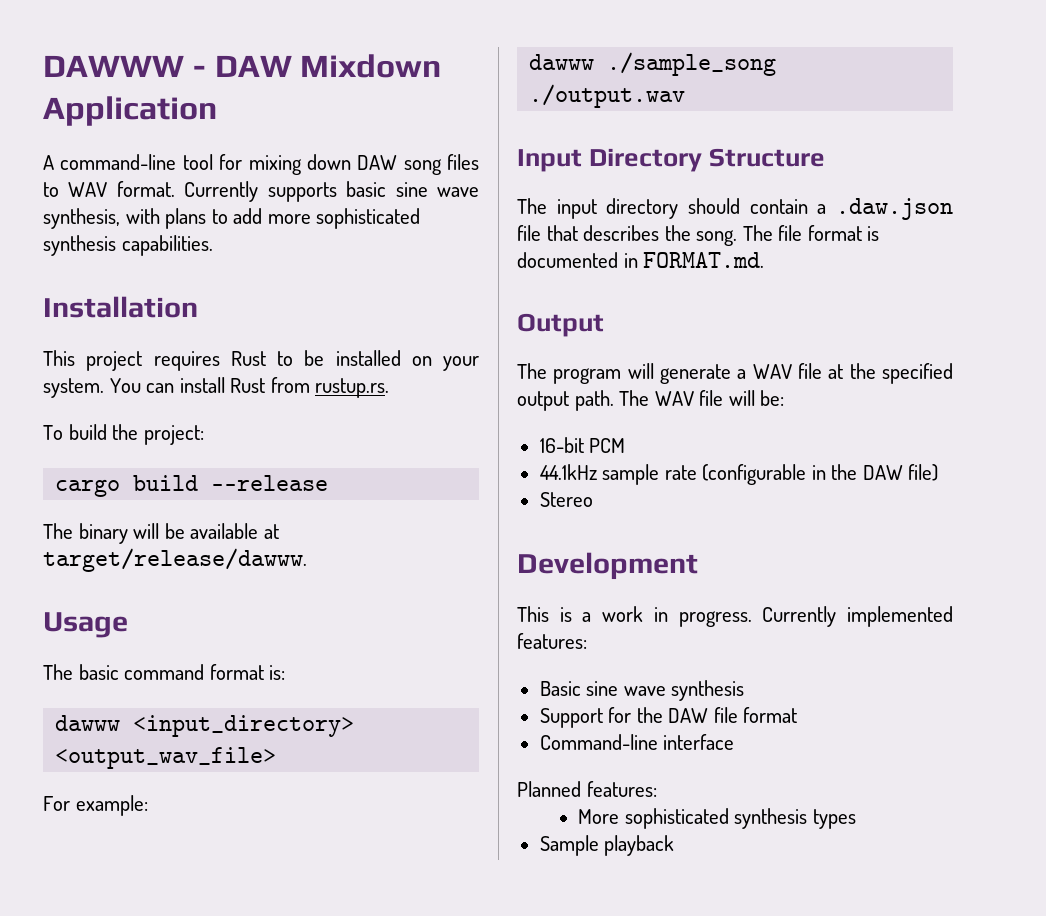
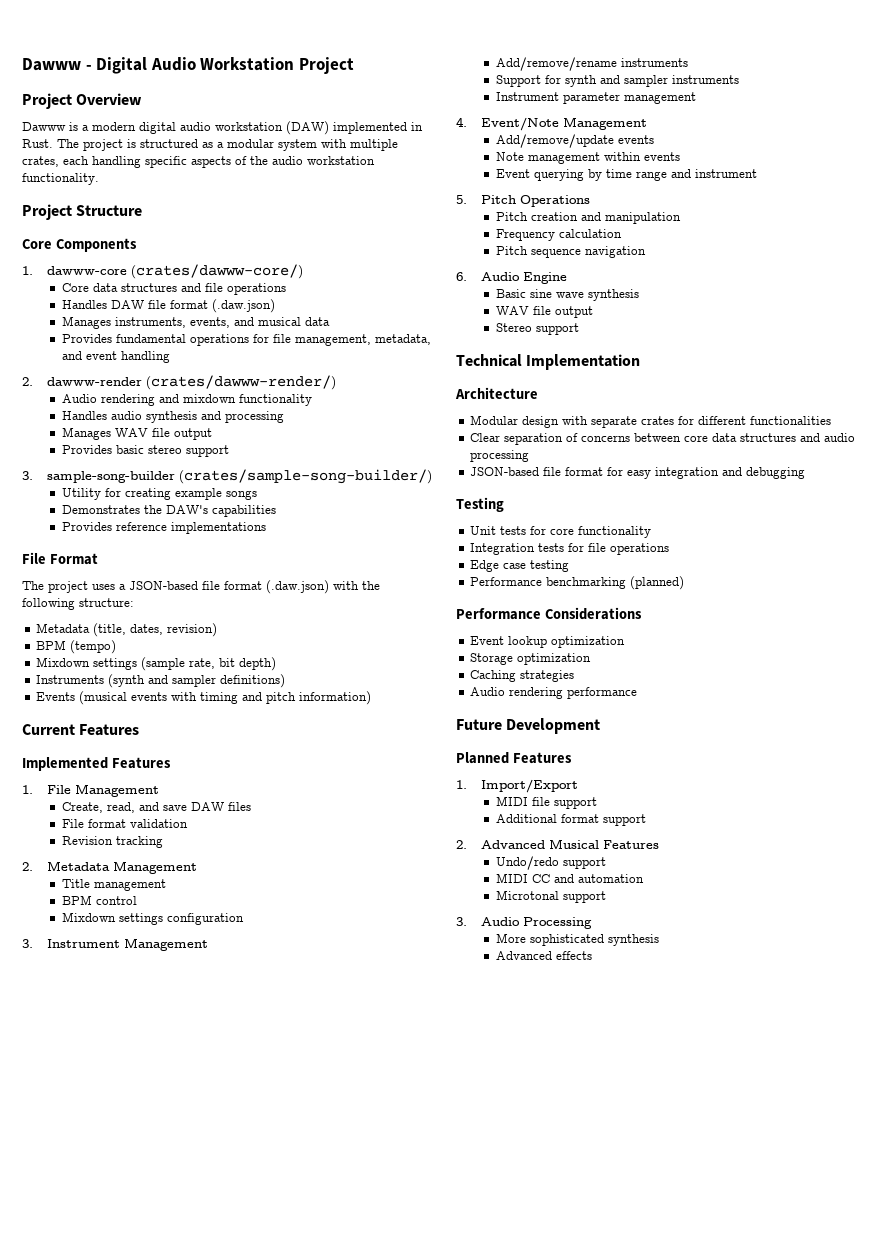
[43,54,442,78] [43,96,217,126] [43,154,479,175] [43,181,480,202] [43,208,421,229] [43,235,213,256] [43,296,198,318] [43,350,479,371] [43,377,390,398] [43,424,204,445] [55,475,329,497] [43,523,279,544] [43,548,307,572] [43,612,128,638] [43,664,286,680] [55,715,355,737] [55,747,277,769] [43,795,148,816] [529,52,777,76] [529,84,686,108] [517,148,826,172] [517,198,953,220] [517,225,880,246] [517,252,765,268] [517,313,604,337] [517,363,953,384] [517,390,785,411] [539,437,626,453] [539,464,939,485] [539,492,593,507] [517,552,698,580] [517,606,953,627] [517,633,587,649] [539,680,745,701] [539,707,798,728] [539,734,735,750] [517,781,657,797] DAWWW - DAW Mixdown Application // A command-line tool for mixing down DAW song files to WAV format. Currently supports basic sine wave synthesis, with plans to add more sophisticated synthesis capabilities. // Installation // This project requires Rust to be installed on your system. You can install Rust from rustup.rs. // To build the project: // cargo build --release // The binary will be available at target/release/dawww. // Usage // The basic command format is: // dawww <input_directory> <output_wav_file> // For example: // dawww ./sample_song ./output.wav // Input Directory Structure // The input directory should contain a .daw.json file that describes the song. The file format is documented in FORMAT.md. // Output // The program will generate a WAV file at the specified output path. The WAV file will be: // 16-bit PCM // 44.1kHz sample rate (configurable in the DAW file) // Stereo // Development // This is a work in progress. Currently implemented features: // Basic sine wave synthesis // Support for the DAW file format // Command-line interface // Planned features: -> [22,57,354,74] [22,93,143,109] [22,121,423,135] [22,139,398,151] [22,156,375,168] [22,173,99,185] [22,204,143,220] [22,238,137,252] [22,264,304,279] [61,283,286,295] [61,299,275,313] [61,316,330,329] [61,334,431,346] [61,351,170,363] [22,375,337,390] [61,394,312,406] [61,411,284,423] [61,427,212,440] [61,445,229,457] [22,469,433,484] [61,488,257,500] [61,505,276,517] [61,522,266,534] [22,552,98,565] [22,580,380,594] [22,598,134,610] [36,623,218,637] [36,640,117,654] [36,657,277,671] [36,674,286,688] [36,691,372,705] [22,724,140,736] [22,757,171,771] [22,784,160,797] [61,802,251,813] [61,819,188,828] [61,836,163,848] [22,861,198,874] [61,879,166,891] [61,895,137,905] [61,912,244,925] [22,938,209,951] [495,57,688,71] [495,75,739,87] [495,92,696,104] [456,117,648,131] [495,134,654,148] [495,152,680,164] [495,169,757,181] [456,195,591,207] [495,212,681,224] [495,229,622,241] [495,246,646,258] [456,272,568,284] [495,289,639,301] [495,306,593,318] [495,323,579,335] [456,354,641,370] [455,387,538,399] [470,415,832,428] [470,433,856,445] [470,450,530,462] [470,467,806,479] [456,497,504,512] [470,526,652,538] [470,543,670,555] [470,560,570,572] [470,576,685,590] [456,607,642,620] [470,636,626,648] [470,653,592,665] [470,670,575,682] [470,687,638,699] [456,718,601,734] [456,752,572,764] [456,779,579,793] [495,796,597,809] [495,814,646,826] [456,839,660,849] [495,856,606,870] [495,873,644,883] [495,890,606,903] [456,917,593,929] Dawww - Digital Audio Workstation Project // Project Overview // Dawww is a modern digital audio workstation (DAW) implemented in Rust. The project is structured as a modular system with multiple crates, each handling specific aspects of the audio workstation functionality. // Project Structure // Core Components // 1. dawww-core (crates/dawww-core/) // Core data structures and file operations // Handles DAW file format (.daw.json) // Manages instruments, events, and musical data // Provides fundamental operations for file management, metadata, and event handling // 2. dawww-render (crates/dawww-render/) // Audio rendering and mixdown functionality // Handles audio synthesis and processing // Manages WAV file output // Provides basic stereo support // 3. sample-song-builder (crates/sample-song-builder/) // Utility for creating example songs // Demonstrates the DAW's capabilities // Provides reference implementations // File Format // The project uses a JSON-based file format (.daw.json) with the following structure: // Metadata (title, dates, revision) // BPM (tempo) // Mixdown settings (sample rate, bit depth) // Instruments (synth and sampler definitions) // Events (musical events with timing and pitch information) // Current Features // Implemented Features // 1. File Management // Create, read, and save DAW files // File format validation // Revision tracking // 2. Metadata Management // Title management // BPM control // Mixdown settings configuration // 3. Instrument Management // Add/remove/rename instruments // Support for synth and sampler instruments // Instrument parameter management // 4. Event/Note Management // Add/remove/update events // Note management within events // Event querying by time range and instrument // 5. Pitch Operations // Pitch creation and manipulation // Frequency calculation // Pitch sequence navigation // 6. Audio Engine // Basic sine wave synthesis // WAV file output // Stereo support // Technical Implementation // Architecture // Modular design with separate crates for different functionalities // Clear separation of concerns between core data structures and audio processing // JSON-based file format for easy integration and debugging // Testing // Unit tests for core functionality // Integration tests for file operations // Edge case testing // Performance benchmarking (planned) // Performance Considerations // Event lookup optimization // Storage optimization // Caching strategies // Audio rendering performance // Future Development // Planned Features // 1. Import/Export // MIDI file support // Additional format support // 2. Advanced Musical Features // Undo/redo support // MIDI CC and automation // Microtonal support // 3. Audio Processing
[812,809,856,829] [539,835,675,856] types // Sample playback -> [495,951,592,960] // Advanced effects

